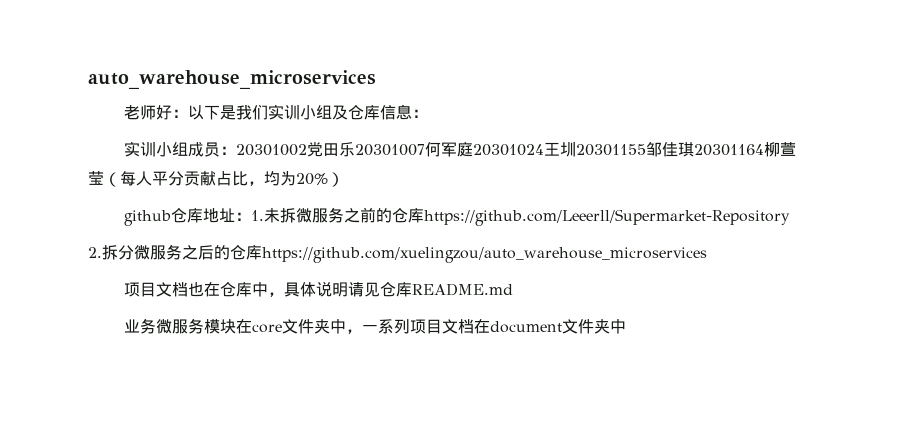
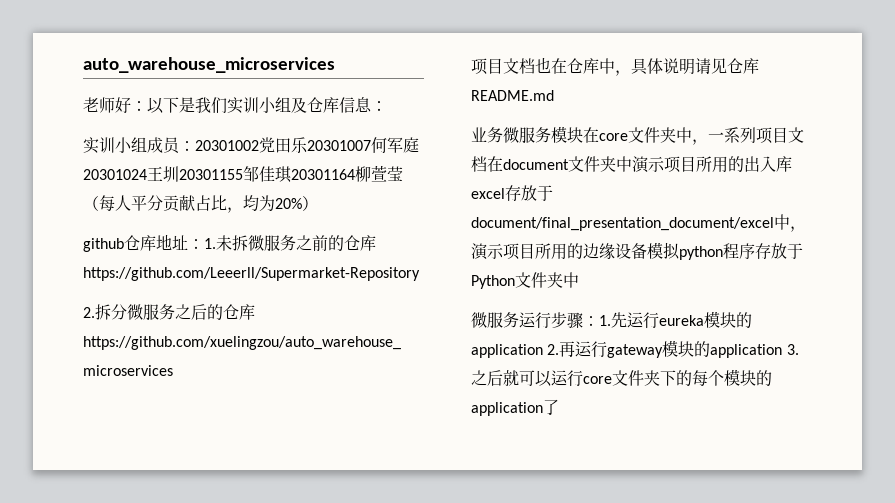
(627, 326) none -> [632,156,792,173] [471,185,553,201] [471,214,806,232] [471,242,803,260] [471,272,579,289] [471,311,752,329] [471,340,799,358] [471,369,772,387] [471,399,559,416] 演示项目所用的出入库excel存放于document/final_presentation_document/excel中，演示项目所用的边缘设备模拟python程序存放于Python文件夹中 // 微服务运行步骤：1.先运行eureka模块的application 2.再运行gateway模块的application 3.之后就可以运行core文件夹下的每个模块的application了

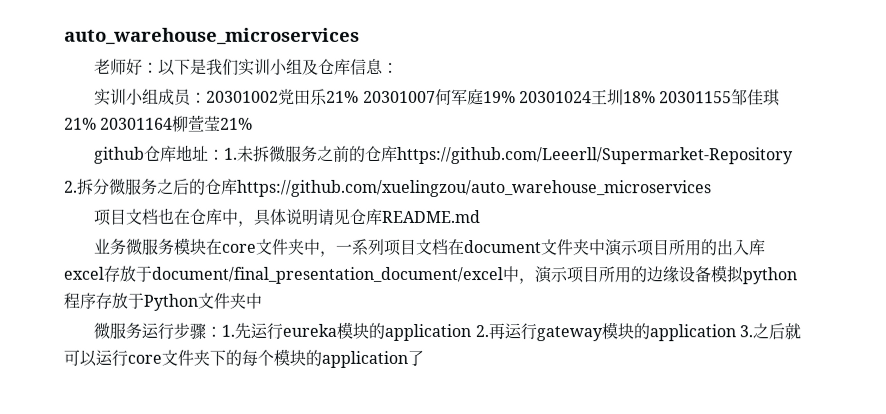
(308, 145) none -> [326,90,360,103] 21%
(419, 145) none -> [482,91,516,104] 19%
(179, 174) none -> [623,91,657,104] 18%
(292, 174) none -> [64,117,97,130] 21%
[83,195,318,213] （每人平分贡献占比，均为20%） -> [220,117,254,130] 21%

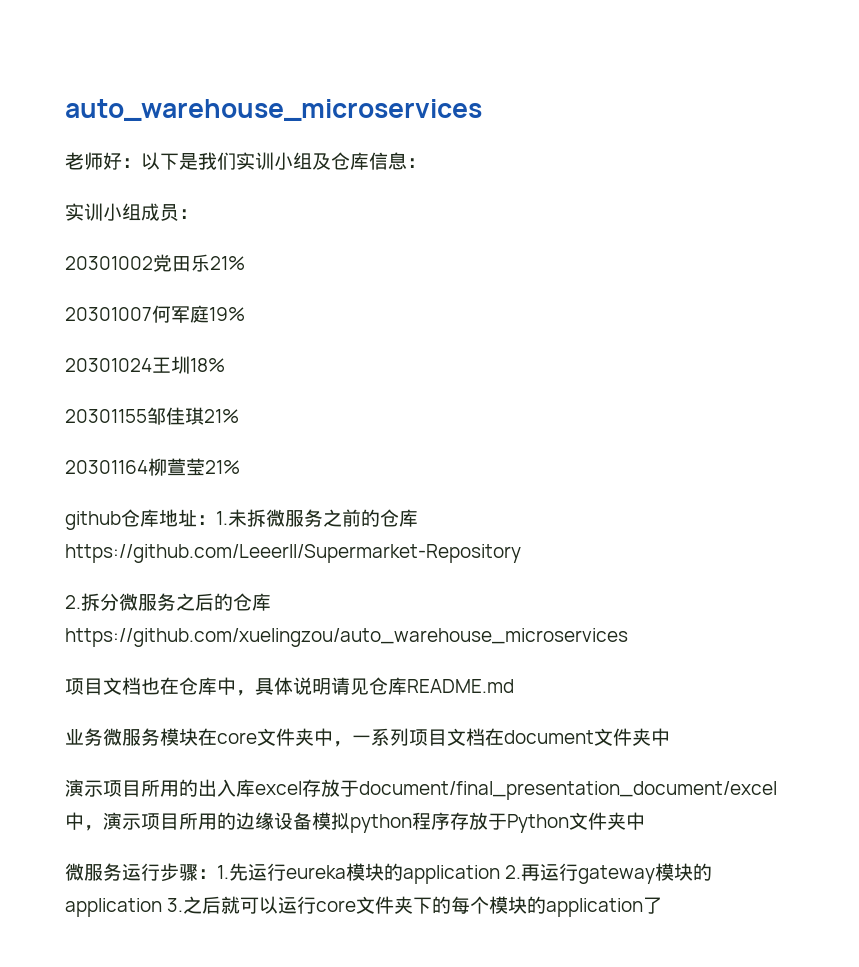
(208, 97) none -> (198, 214) //
(360, 96) none -> (245, 263) //
(516, 97) none -> (245, 314) //
(657, 97) none -> (225, 365) //
(97, 123) none -> (239, 416) //
(606, 247) none -> (670, 737) //

